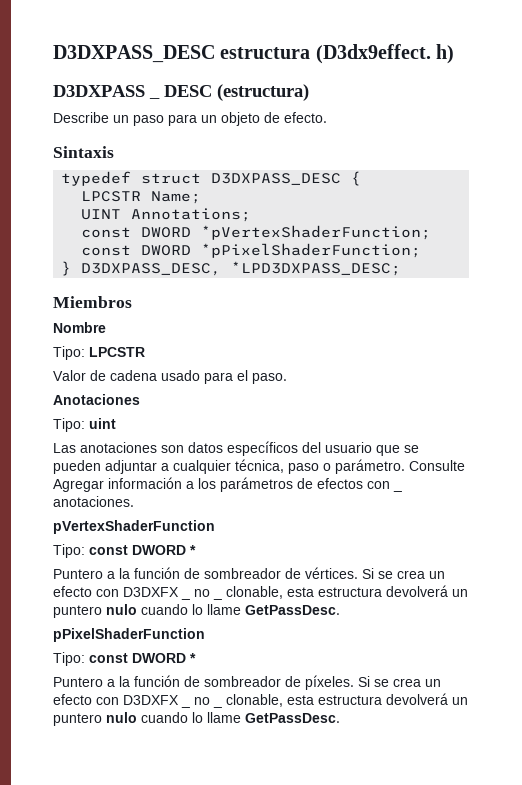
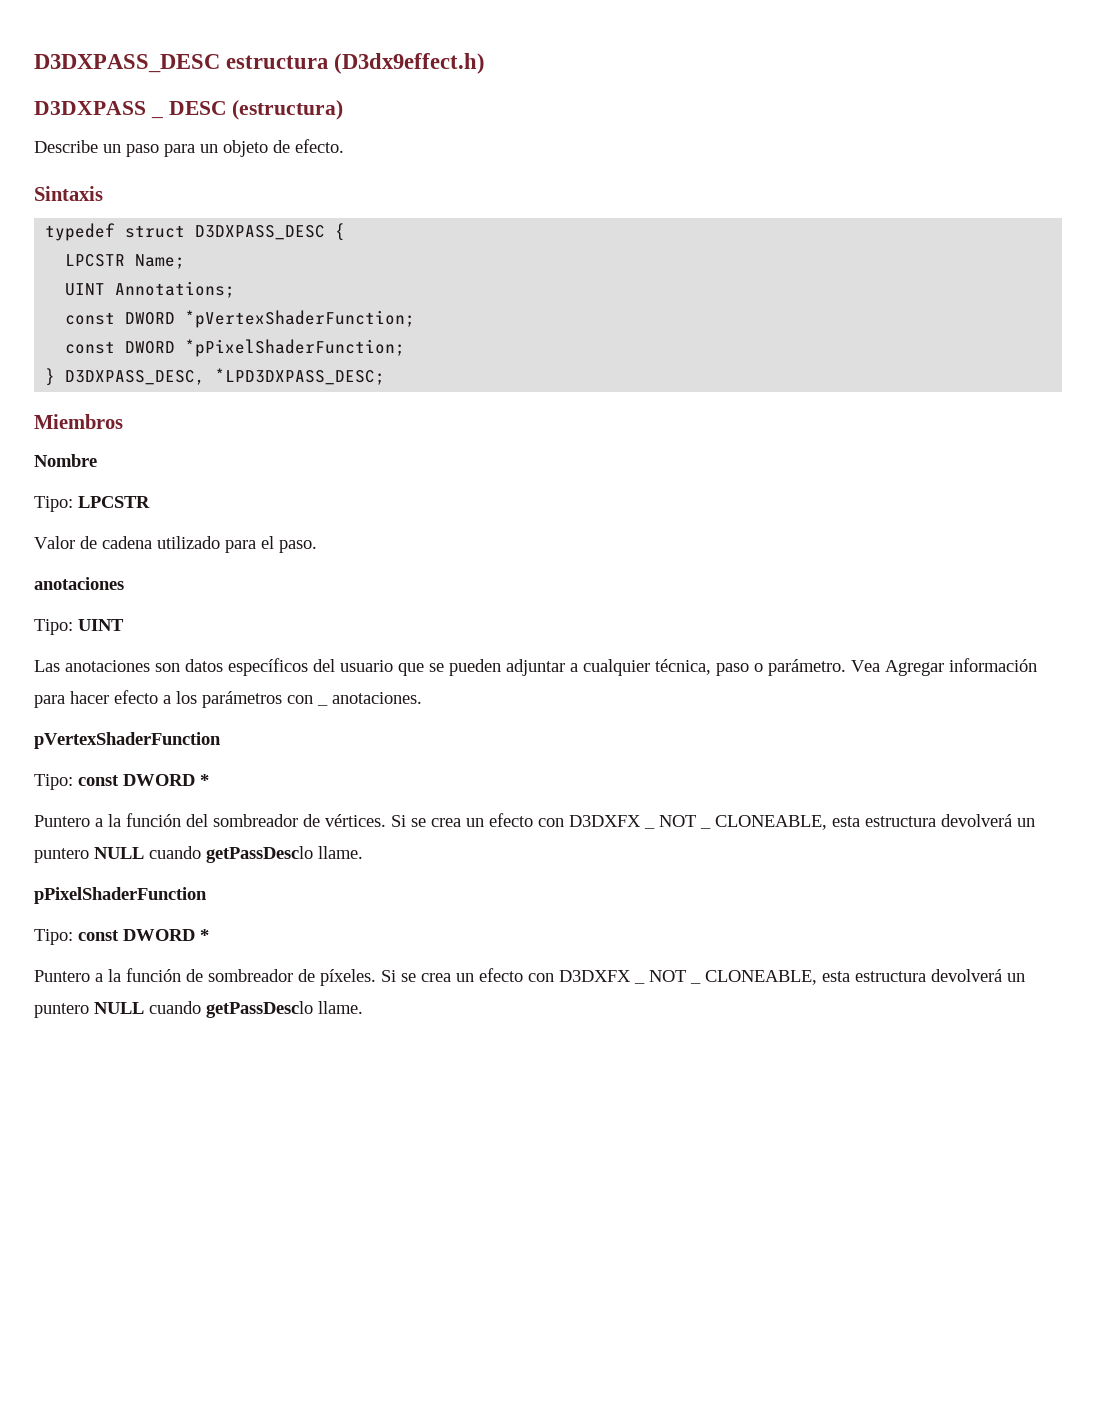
[315,44,455,64] (D3dx9effect. h) -> [334,53,486,74] (D3dx9effect.h)
[161,370,200,381] usado -> [157,536,220,549] utilizado
[53,394,140,405] [53,418,116,432] Anotaciones // Tipo: uint -> [34,577,124,590] [34,619,124,635] anotaciones // Tipo: UINT
[409,460,465,471] Consulte -> [851,660,880,672] Vea
(182, 483) none -> [34,690,158,708] para hacer efecto
[297,478,363,489] de efectos -> (282, 699) none
[184,568,200,579] de -> [186,814,208,827] del
[194,589,210,597] [213,585,468,600] [53,604,340,618] no _ clonable, esta estructura devolverá un puntero nulo cuando lo llame GetPassDesc. -> [659,815,696,827] [700,814,1035,830] [34,846,363,863] NOT _ CLONEABLE, esta estructura devolverá un puntero NULL cuando getPassDesclo llame.
[194,697,210,705] [213,693,468,708] [53,712,340,726] no _ clonable, esta estructura devolverá un puntero nulo cuando lo llame GetPassDesc. -> [649,970,686,982] [690,969,1025,985] [34,1001,363,1018] NOT _ CLONEABLE, esta estructura devolverá un puntero NULL cuando getPassDesclo llame.

